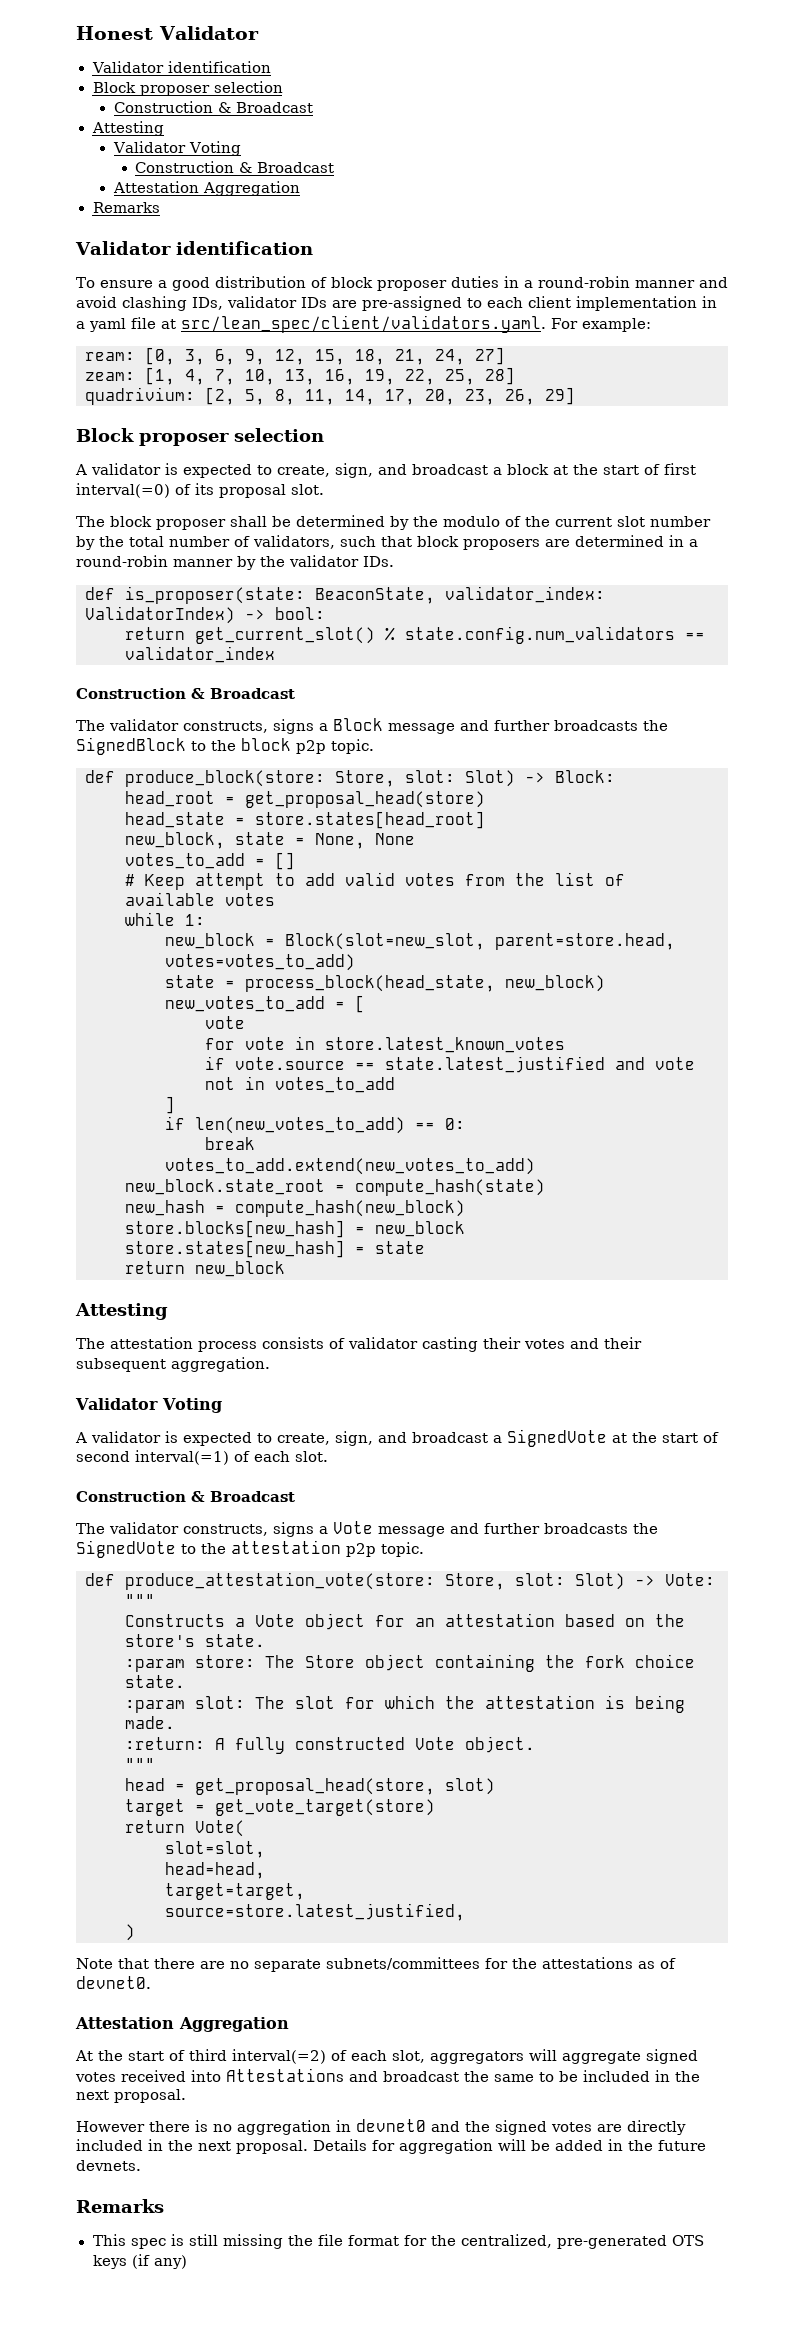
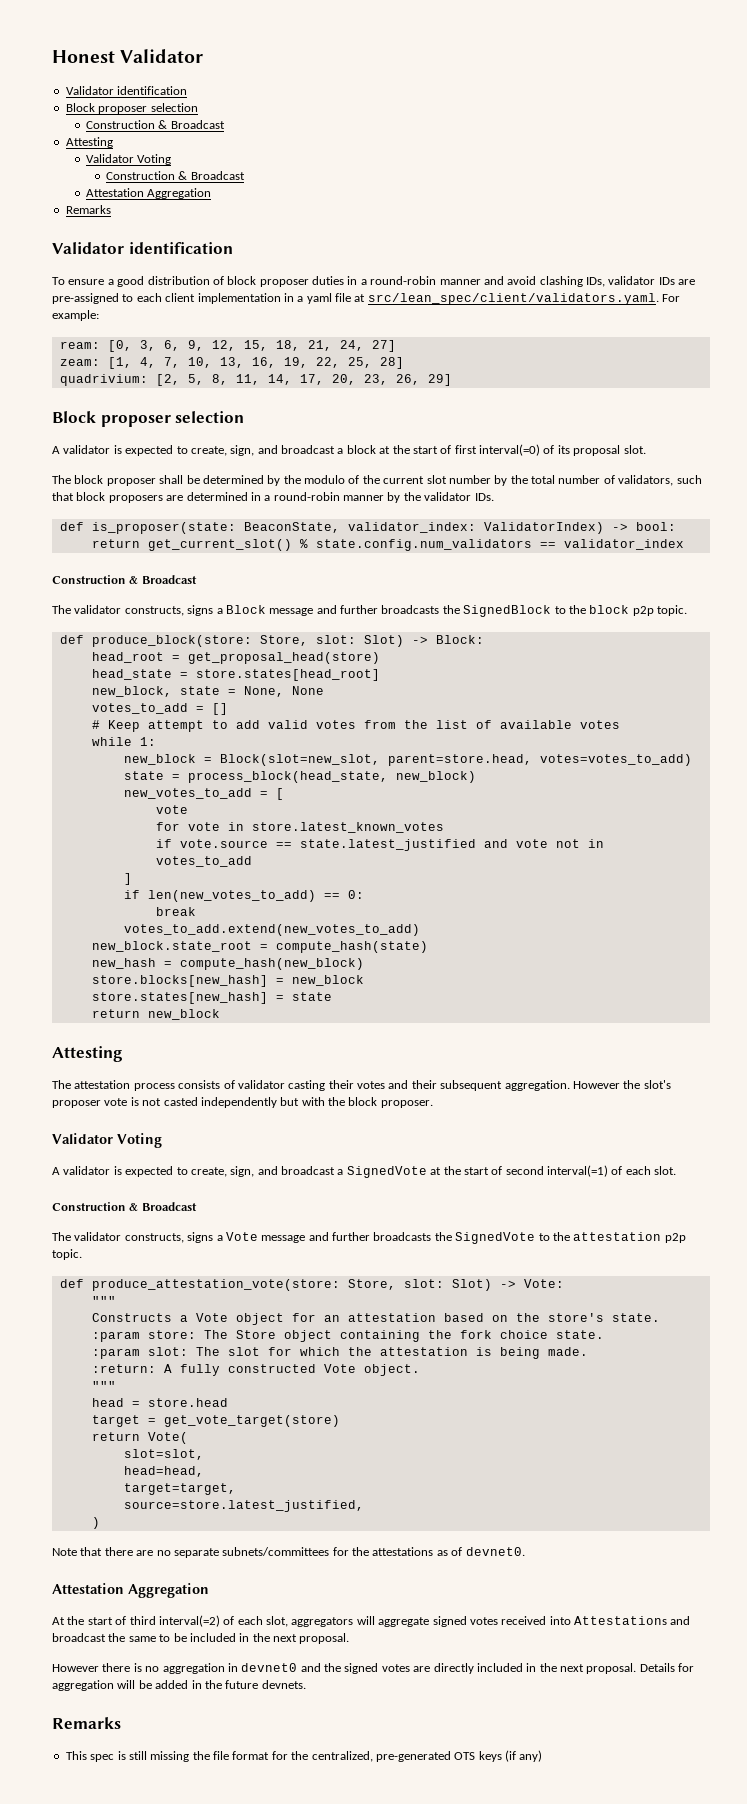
(270, 1364) none -> [572,1080,671,1089] [52,1097,433,1108] However the slot's proposer vote is not casted independently but with the block proposer.
[195,1778,495,1795] get_proposal_head(store, slot) -> [147,1398,228,1407] store.head

